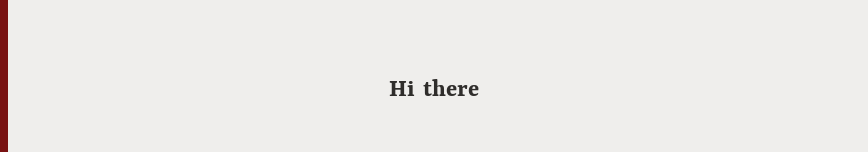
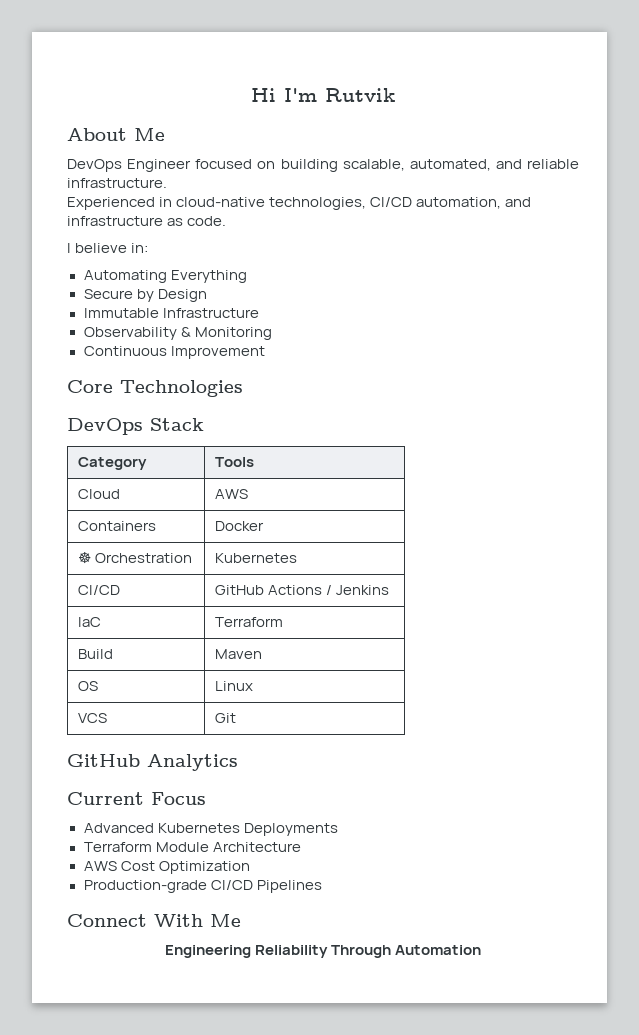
[422,79,479,96] there -> [284,88,395,102] [67,128,165,141] [67,159,579,172] [67,178,167,188] [67,197,532,210] [67,216,227,226] [67,243,149,253] [83,270,247,283] [83,289,207,302] [83,308,259,318] [83,327,272,340] [83,346,265,359] [67,380,243,397] [67,418,204,435] [77,457,147,470] [214,457,254,467] [77,489,120,499] [214,489,248,499] [77,521,156,531] [214,521,264,531] [77,551,192,564] [214,553,297,563] [77,585,120,595] [214,585,389,595] [77,617,101,627] [214,617,283,627] [77,649,113,659] [214,649,262,659] [77,681,98,691] [214,681,253,691] [77,713,107,723] [214,713,236,723] [67,754,238,771] [67,792,206,805] [83,823,338,836] [83,842,301,852] [83,861,250,874] [83,880,322,893] [67,914,241,927] [164,945,482,958] I'm Rutvik // About Me // DevOps Engineer focused on building scalable, automated, and reliable infrastructure. // Experienced in cloud-native technologies, CI/CD automation, and infrastructure as code. // I believe in: // Automating Everything // Secure by Design // Immutable Infrastructure // Observability & Monitoring // Continuous Improvement // Core Technologies // DevOps Stack // Category | Tools // Cloud | AWS // Containers | Docker // ☸ Orchestration | Kubernetes // CI/CD | GitHub Actions / Jenkins // IaC | Terraform // Build | Maven // OS | Linux // VCS | Git // GitHub Analytics // Current Focus // Advanced Kubernetes Deployments // Terraform Module Architecture // AWS Cost Optimization // Production-grade CI/CD Pipelines // Connect With Me // Engineering Reliability Through Automation

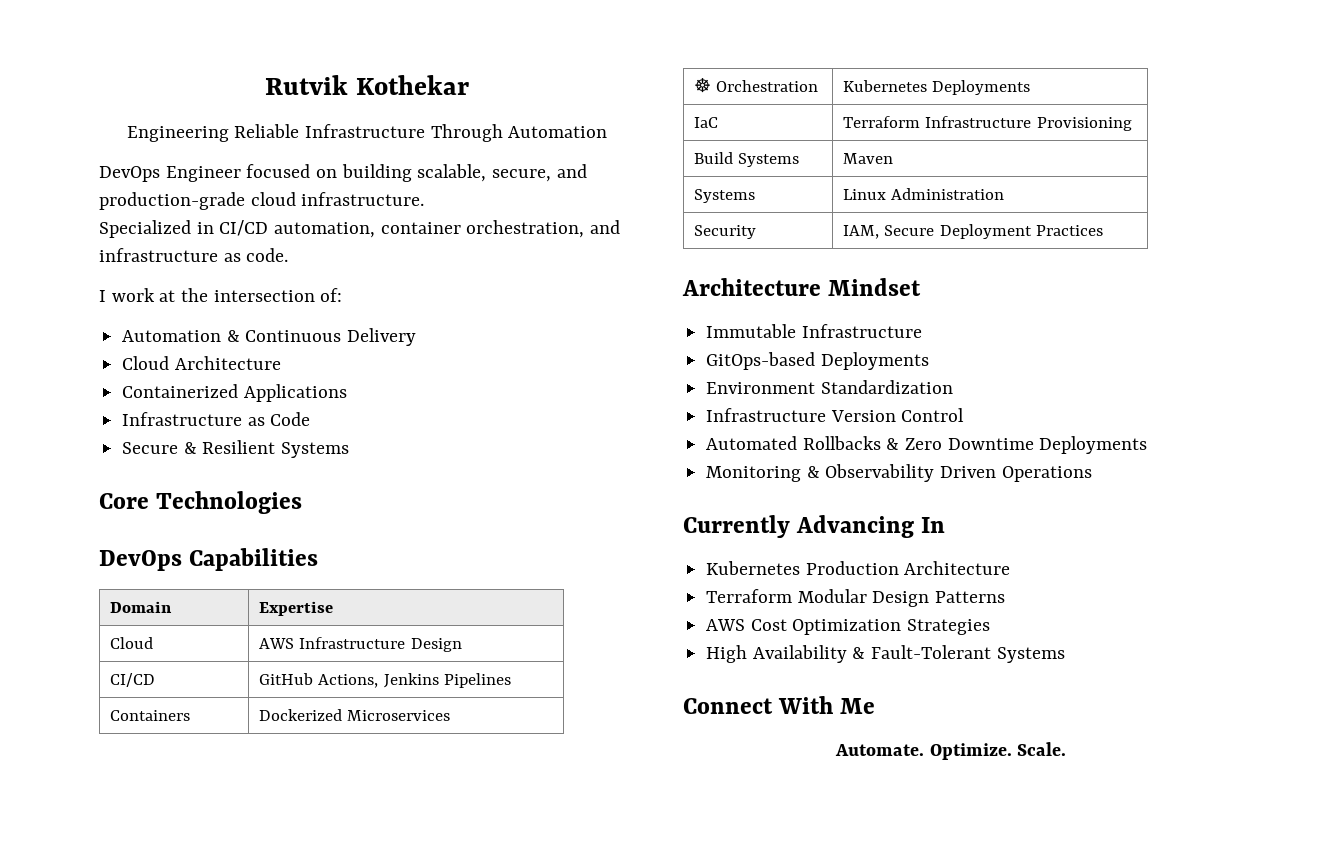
[251,88,317,102] Hi I'm -> (265, 85) none
[67,128,165,141] // About Me -> [355,75,469,95] [126,124,608,142] Kothekar // Engineering Reliable Infrastructure Through Automation
[409,159,579,171] [67,178,167,188] [67,197,502,210] automated, and reliable infrastructure. // Experienced in cloud-native technologies, CI/CD automation, -> [492,164,587,182] [99,192,425,210] [99,220,585,238] secure, and production-grade cloud infrastructure. // Specialized in CI/CD automation, container orchestration,
[75,243,149,253] [83,270,247,283] [83,289,207,302] [83,308,259,318] [83,327,272,340] [83,346,265,359] believe in: // Automating Everything // Secure by Design // Immutable Infrastructure // Observability & Monitoring // Continuous Improvement -> [111,288,343,302] [122,328,417,346] [122,356,281,370] [122,384,347,402] [122,412,311,426] [122,440,350,458] work at the intersection of: // Automation & Continuous Delivery // Cloud Architecture // Containerized Applications // Infrastructure as Code // Secure & Resilient Systems
[150,418,204,431] [77,457,147,470] [214,457,254,467] Stack // Category | Tools -> [189,548,319,571] [110,601,173,613] [259,601,334,616] Capabilities // Domain | Expertise
(248, 494) none -> [299,637,462,652] [110,673,156,687] [259,673,511,688] Infrastructure Design // CI/CD | GitHub Actions, Jenkins Pipelines
[214,521,264,531] Docker -> [259,709,451,721] Dockerized Microservices
[77,585,120,595] [214,585,389,595] // CI/CD | GitHub Actions / Jenkins -> [932,80,1031,95] Deployments
(283, 622) none -> [925,116,1132,131] Infrastructure Provisioning
(113, 654) none -> [738,153,800,167] Systems
[77,681,98,691] OS -> [694,189,756,203] Systems
[77,713,107,723] [214,713,236,723] [67,754,238,771] [67,792,206,805] [83,823,338,836] [83,842,301,852] [83,861,250,874] [83,880,322,893] // VCS | Git // GitHub Analytics // Current Focus // Advanced Kubernetes Deployments // Terraform Module Architecture // AWS Cost Optimization // Production-grade CI/CD Pipelines -> [891,188,1005,200] [694,225,757,239] [843,224,1103,239] [682,278,922,296] [706,324,922,338] [706,352,929,370] [706,380,953,394] [706,408,965,422] [706,436,1148,454] [706,464,1092,482] [683,515,946,538] [706,561,1011,575] [706,589,1006,607] [706,619,991,635] [706,645,1065,663] Administration // Security | IAM, Secure Deployment Practices // Architecture Mindset // Immutable Infrastructure // GitOps-based Deployments // Environment Standardization // Infrastructure Version Control // Automated Rollbacks & Zero Downtime Deployments // Monitoring & Observability Driven Operations // Currently Advancing In // Kubernetes Production Architecture // Terraform Modular Design Patterns // AWS Cost Optimization Strategies // High Availability & Fault-Tolerant Systems
[164,945,482,958] Engineering Reliability Through Automation -> [834,742,1067,760] Automate. Optimize. Scale.

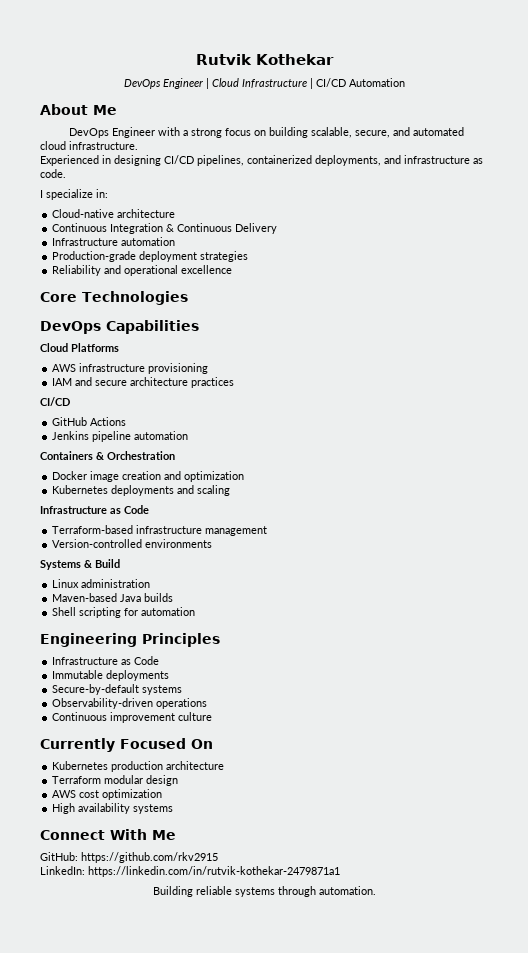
[126,124,608,142] [99,164,311,182] Engineering Reliable Infrastructure Through Automation // DevOps Engineer focused -> [123,78,405,89] [40,104,117,115] [68,127,251,138] DevOps Engineer | Cloud Infrastructure | CI/CD Automation // About Me // DevOps Engineer with a strong focus
[99,192,245,210] production-grade -> [412,127,464,136] automated
[99,220,585,238] Specialized in CI/CD automation, container orchestration, -> [40,155,381,166] Experienced in designing CI/CD pipelines, containerized deployments,
[111,288,343,302] [122,328,417,346] [122,356,281,370] [122,384,347,402] [122,412,311,426] [122,440,350,458] work at the intersection of: // Automation & Continuous Delivery // Cloud Architecture // Containerized Applications // Infrastructure as Code // Secure & Resilient Systems -> [46,189,108,200] [52,209,176,218] [52,223,278,234] [52,237,176,246] [52,251,249,262] [52,265,233,276] specialize in: // Cloud-native architecture // Continuous Integration & Continuous Delivery // Infrastructure automation // Production-grade deployment strategies // Reliability and operational excellence
[110,601,173,613] [259,601,334,616] [110,637,154,649] [259,637,462,652] [110,673,156,687] [259,673,511,688] [110,710,191,721] [259,709,451,721] [694,78,819,93] [843,80,1031,95] [694,117,719,128] [843,116,1132,131] [694,152,800,167] [843,153,894,164] [694,189,756,203] [843,188,1005,200] [694,225,757,239] [843,224,1103,239] [682,278,922,296] [706,324,922,338] [706,352,929,370] [706,380,953,394] [706,408,965,422] [706,436,1148,454] [706,464,1092,482] // Domain | Expertise // Cloud | AWS Infrastructure Design // CI/CD | GitHub Actions, Jenkins Pipelines // Containers | Dockerized Microservices // ☸ Orchestration | Kubernetes Deployments // IaC | Terraform Infrastructure Provisioning // Build Systems | Maven // Systems | Linux Administration // Security | IAM, Secure Deployment Practices // Architecture Mindset // Immutable Infrastructure // GitOps-based Deployments // Environment Standardization // Infrastructure Version Control // Automated Rollbacks & Zero Downtime Deployments // Monitoring & Observability Driven Operations -> [40,343,119,352] [52,363,209,374] [52,377,235,388] [40,397,70,406] [52,417,127,426] [52,431,189,442] [40,451,175,460] [52,471,245,482] [52,485,231,496] [40,505,149,514] [52,525,268,536] [52,539,213,548] [40,559,120,570] [52,579,151,588] [52,593,174,602] [52,607,196,618] [40,633,220,647] [52,656,160,665] [52,670,170,681] [52,684,183,695] [52,698,208,709] [52,712,213,723] // Cloud Platforms // AWS infrastructure provisioning // IAM and secure architecture practices // CI/CD // GitHub Actions // Jenkins pipeline automation // Containers & Orchestration // Docker image creation and optimization // Kubernetes deployments and scaling // Infrastructure as Code // Terraform-based infrastructure management // Version-controlled environments // Systems & Build // Linux administration // Maven-based Java builds // Shell scripting for automation // Engineering Principles // Infrastructure as Code // Immutable deployments // Secure-by-default systems // Observability-driven operations // Continuous improvement culture
[796,515,946,538] [706,561,1011,575] [706,589,1006,607] [706,619,991,635] [706,645,1065,663] [683,696,876,714] [834,742,1067,760] Advancing In // Kubernetes Production Architecture // Terraform Modular Design Patterns // AWS Cost Optimization Strategies // High Availability & Fault-Tolerant Systems // Connect With Me // Automate. Optimize. Scale. -> [120,738,213,749] [52,761,225,772] [52,775,179,786] [52,789,163,800] [52,803,174,814] [40,829,176,840] [40,852,218,863] [40,866,340,877] [152,886,376,897] Focused On // Kubernetes production architecture // Terraform modular design // AWS cost optimization // High availability systems // Connect With Me // GitHub: https://github.com/rkv2915 // LinkedIn: https://linkedin.com/in/rutvik-kothekar-2479871a1 // Building reliable systems through automation.

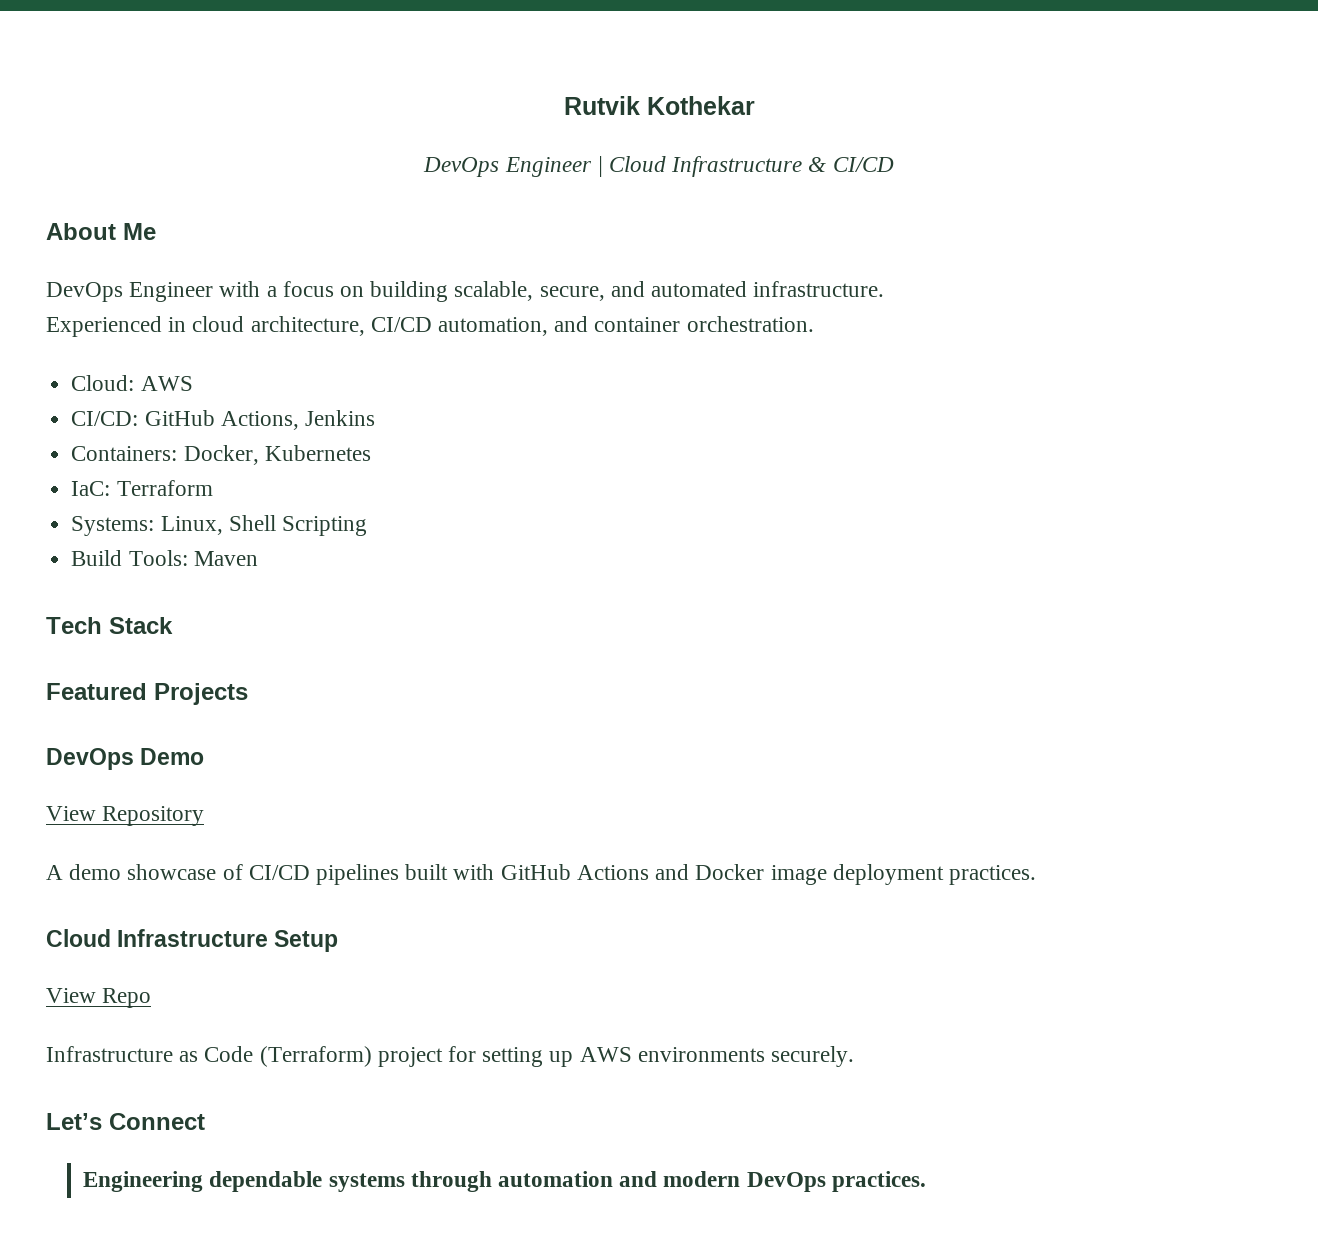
[309,78,405,89] | CI/CD Automation -> [808,157,894,172] & CI/CD
[190,128,222,138] strong -> (277, 291) none
[40,141,66,150] cloud -> (748, 289) none
[114,155,483,166] [40,169,66,178] [40,189,108,200] [52,209,176,218] [52,223,278,234] [52,237,176,246] [52,251,249,262] [52,265,233,276] [40,291,188,305] [40,320,199,334] [40,343,119,352] [52,363,209,374] [52,377,235,388] [40,397,70,406] [52,417,127,426] [52,431,189,442] [40,451,175,460] [52,471,245,482] [52,485,231,496] [40,505,149,514] [52,525,268,536] [52,539,213,548] [40,559,120,570] [52,579,151,588] [52,593,174,602] [52,607,196,618] [40,633,220,647] [52,656,160,665] [52,670,170,681] [52,684,183,695] [52,698,208,709] [52,712,213,723] [40,738,213,752] [52,761,225,772] [52,775,179,786] [52,789,163,800] [52,803,174,814] [40,829,176,840] [40,852,218,863] [40,866,340,877] [152,886,376,897] designing CI/CD pipelines, containerized deployments, and infrastructure as code. // I specialize in: // Cloud-native architecture // Continuous Integration & Continuous Delivery // Infrastructure automation // Production-grade deployment strategies // Reliability and operational excellence // Core Technologies // DevOps Capabilities // Cloud Platforms // AWS infrastructure provisioning // IAM and secure architecture practices // CI/CD // GitHub Actions // Jenkins pipeline automation // Containers & Orchestration // Docker image creation and optimization // Kubernetes deployments and scaling // Infrastructure as Code // Terraform-based infrastructure management // Version-controlled environments // Systems & Build // Linux administration // Maven-based Java builds // Shell scripting for automation // Engineering Principles // Infrastructure as Code // Immutable deployments // Secure-by-default systems // Observability-driven operations // Continuous improvement culture // Currently Focused On // Kubernetes production architecture // Terraform modular design // AWS cost optimization // High availability systems // Connect With Me // GitHub: https://github.com/rkv2915 // LinkedIn: https://linkedin.com/in/rutvik-kothekar-2479871a1 // Building reliable systems through automation. -> [192,316,814,336] [71,375,193,391] [71,410,375,430] [71,445,371,465] [71,480,213,496] [71,515,367,536] [71,550,258,566] [46,617,173,634] [46,683,248,705] [46,748,205,770] [46,806,205,826] [46,864,1036,885] [46,929,339,952] [46,988,152,1008] [46,1046,855,1067] [46,1113,205,1130] [83,1171,926,1192] cloud architecture, CI/CD automation, and container orchestration. // Cloud: AWS // CI/CD: GitHub Actions, Jenkins // Containers: Docker, Kubernetes // IaC: Terraform // Systems: Linux, Shell Scripting // Build Tools: Maven // Tech Stack // Featured Projects // DevOps Demo // View Repository // A demo showcase of CI/CD pipelines built with GitHub Actions and Docker image deployment practices. // Cloud Infrastructure Setup // View Repo // Infrastructure as Code (Terraform) project for setting up AWS environments securely. // Let’s Connect // Engineering dependable systems through automation and modern DevOps practices.

